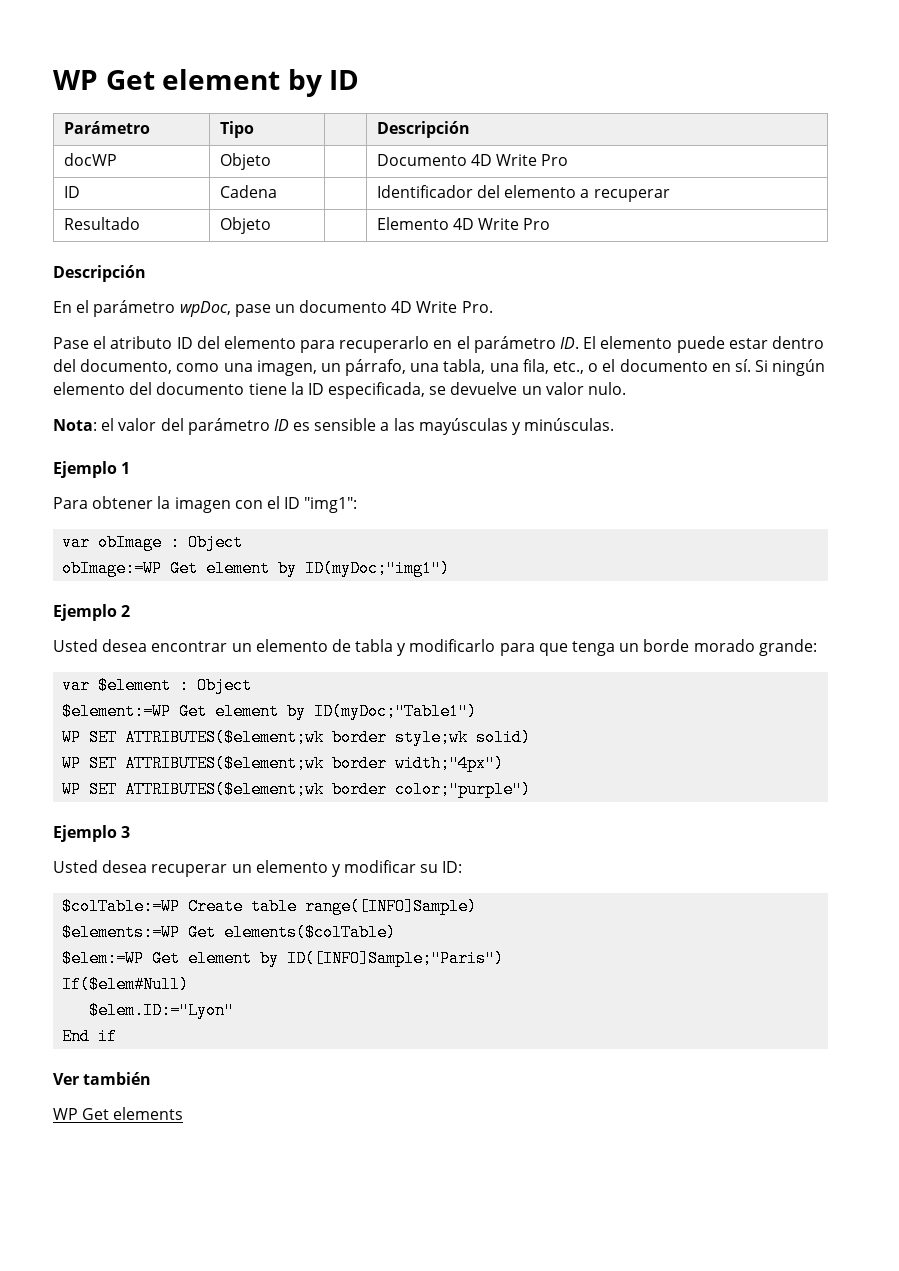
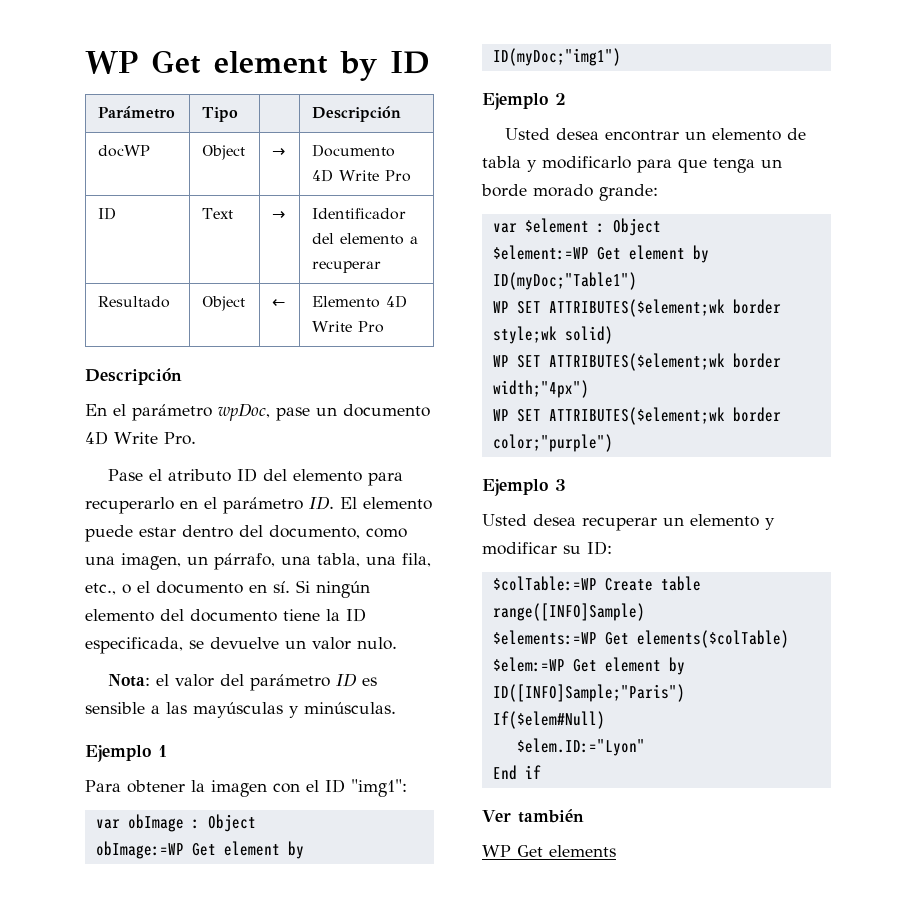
[219,153,271,170] Objeto | -> [202,145,246,160] [272,148,286,156] Object | →
[219,185,277,198] Cadena | -> [202,208,234,219] [272,211,286,219] Text | →
[219,217,271,234] Objeto | -> [202,296,246,311] [272,299,286,307] Object | ←

